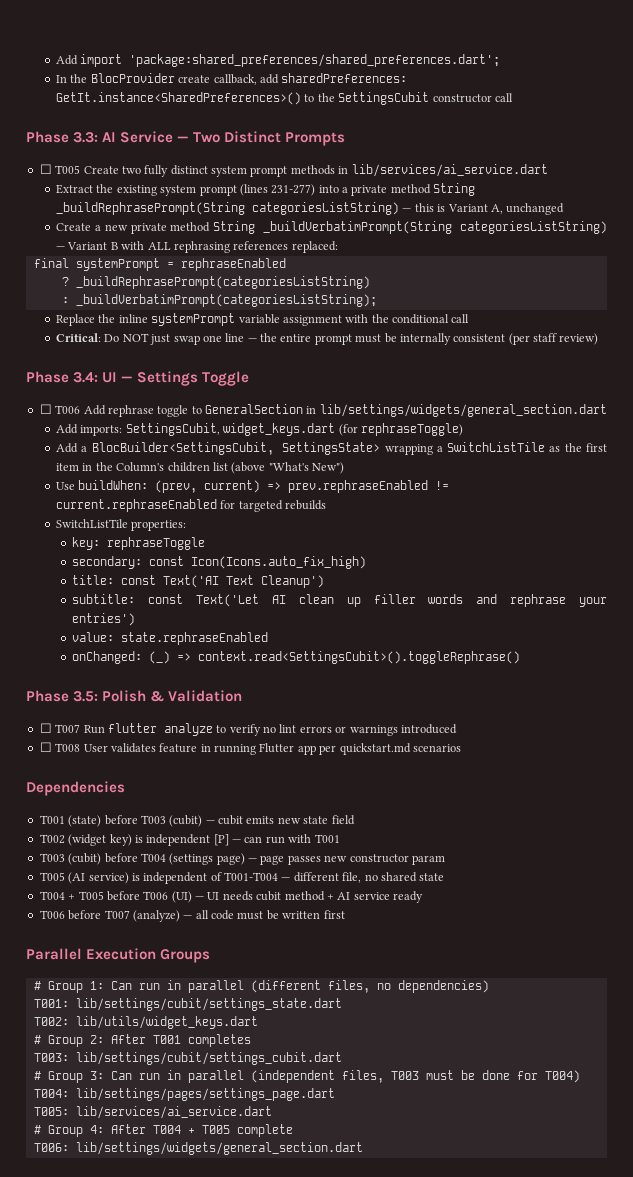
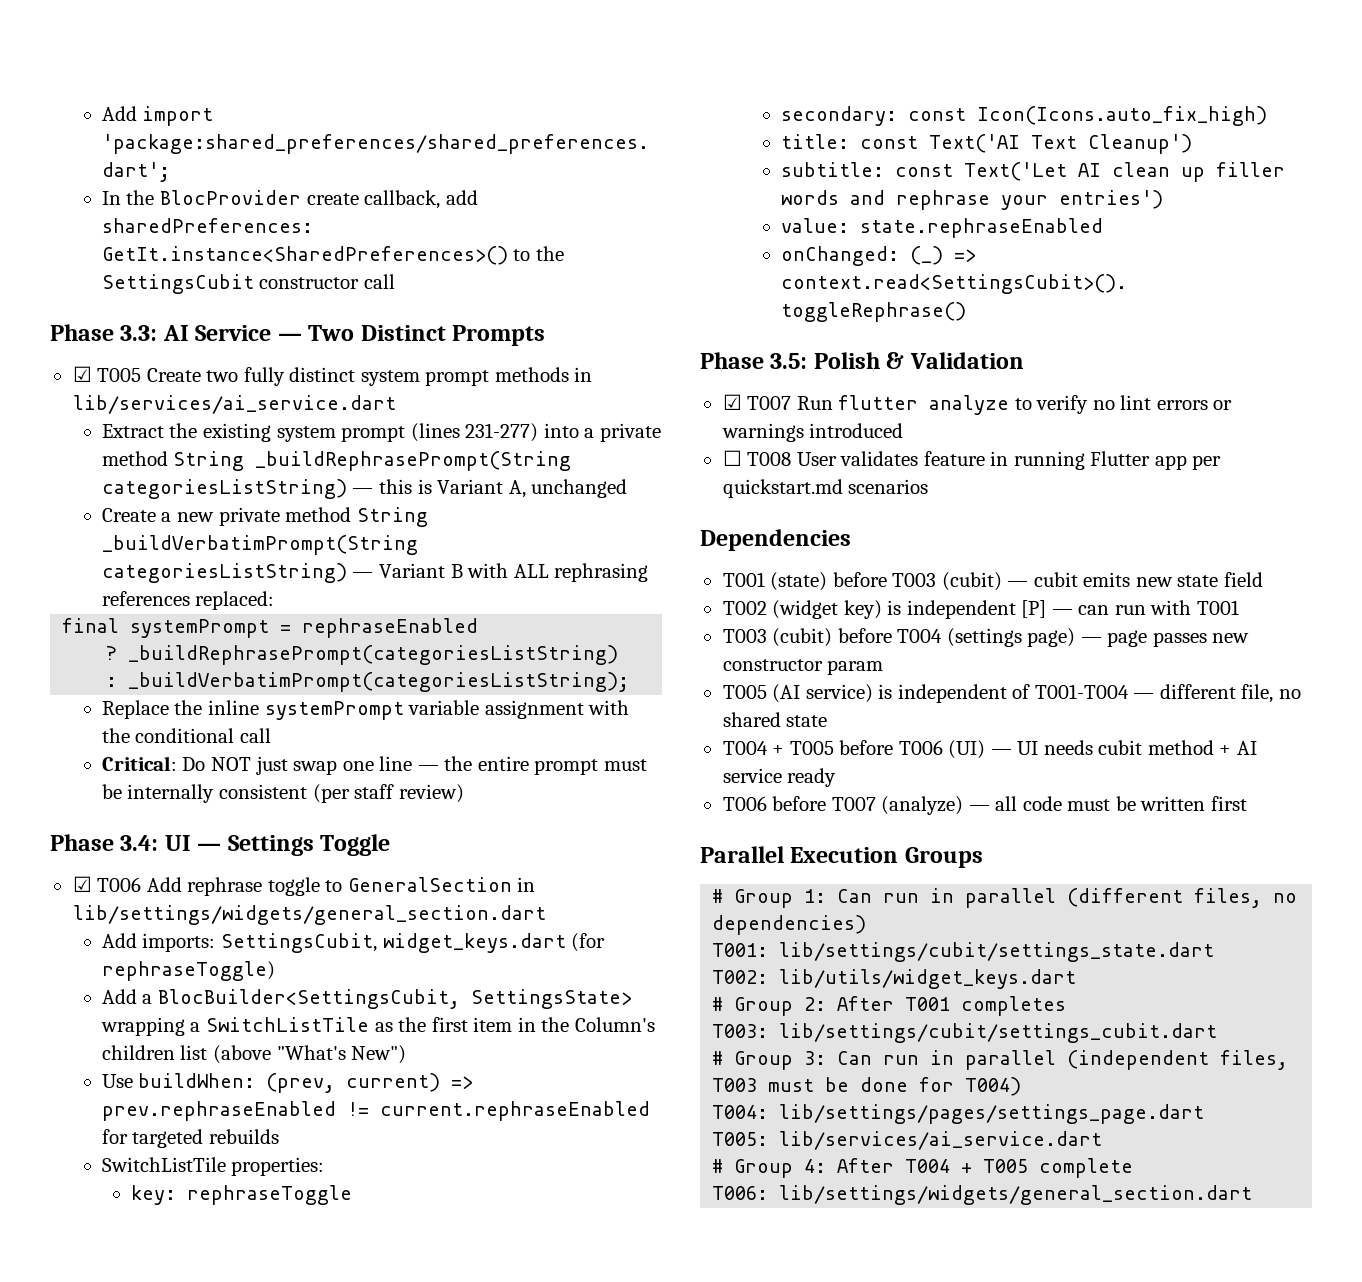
[39,164,52,174] ☐ -> [72,366,92,382] ☑
[39,404,52,414] ☐ -> [72,876,92,892] ☑
[39,723,52,733] ☐ -> [722,394,742,410] ☑

